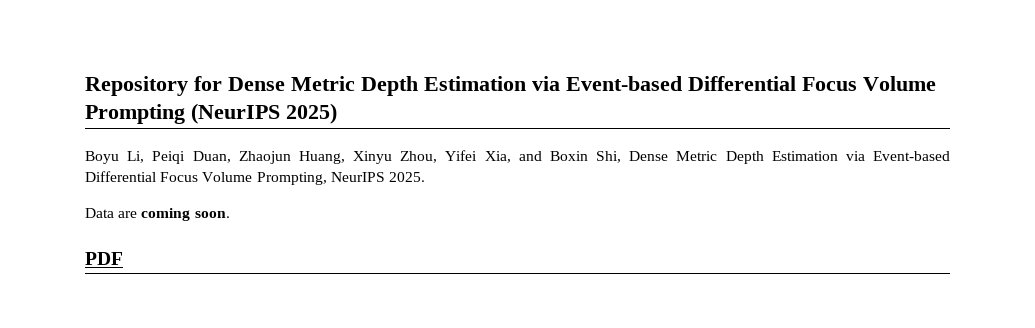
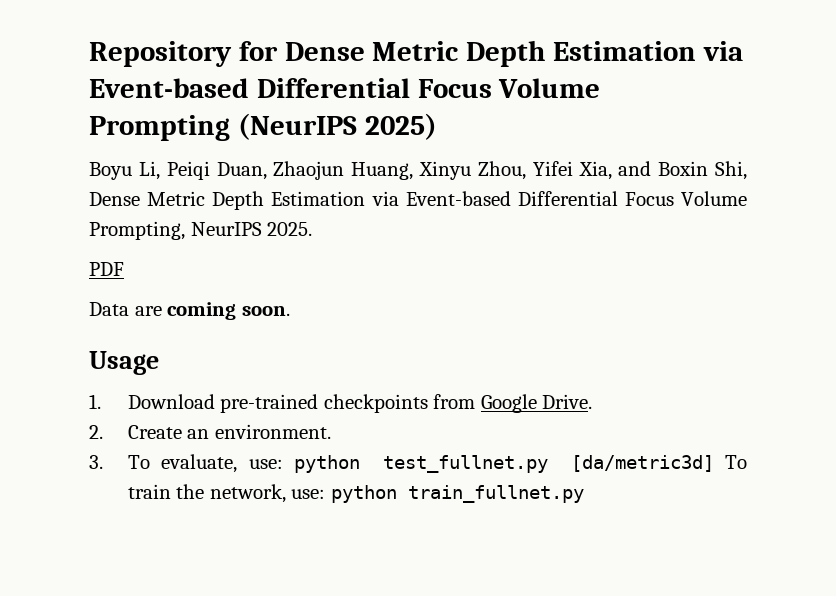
(425, 177) none -> [89,262,124,276] // PDF
[85,252,123,265] PDF -> [89,351,159,375] [89,394,593,413] [89,424,331,439] [89,454,747,473] [127,484,584,503] Usage // 1. Download pre-trained checkpoints from Google Drive. // 2. Create an environment. // 3. To evaluate, use: python test_fullnet.py [da/metric3d] To train the network, use: python train_fullnet.py

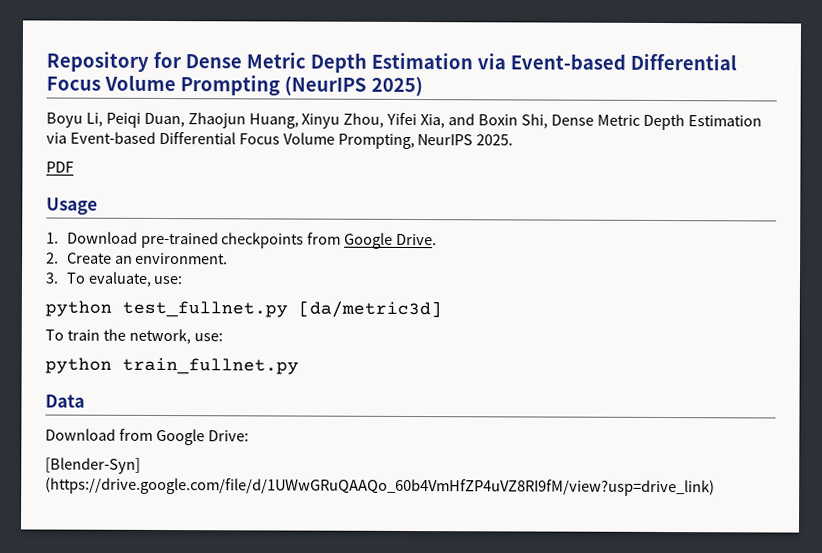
[89,302,290,320] // Data are coming soon. -> (74, 167) none
(283, 464) none -> (183, 280) //
(714, 463) none -> (442, 309) //
(326, 494) none -> (223, 337) //
(584, 494) none -> [45,394,85,408] [45,428,249,446] [45,457,141,474] [45,477,715,497] // Data // Download from Google Drive: // [Blender-Syn] (https://drive.google.com/file/d/1UWwGRuQAAQo_60b4VmHfZP4uVZ8RI9fM/view?usp=drive_link)

